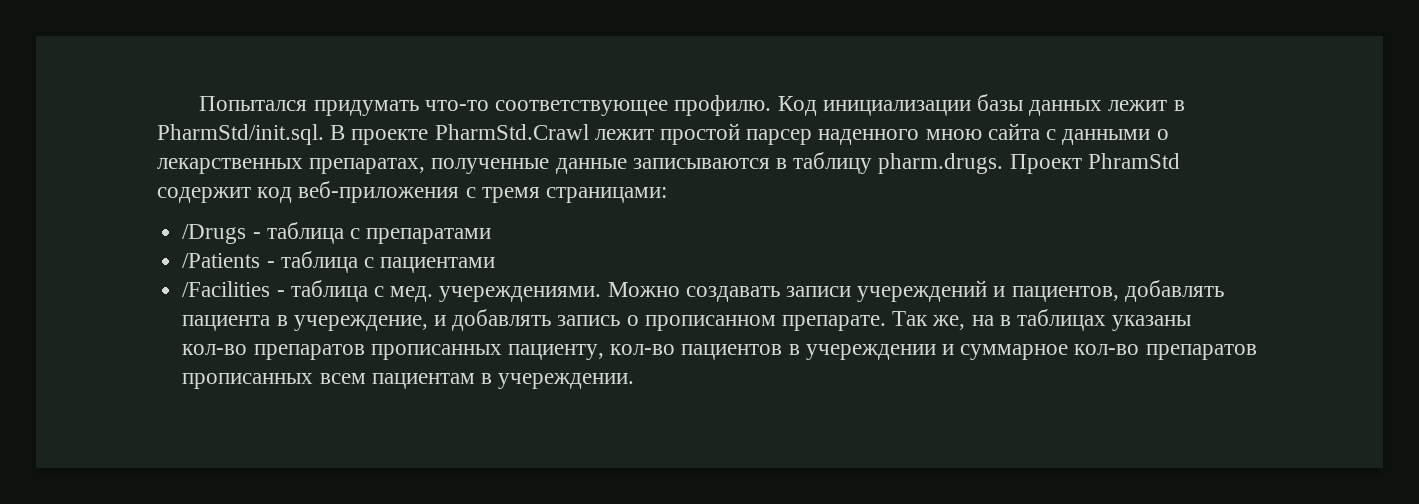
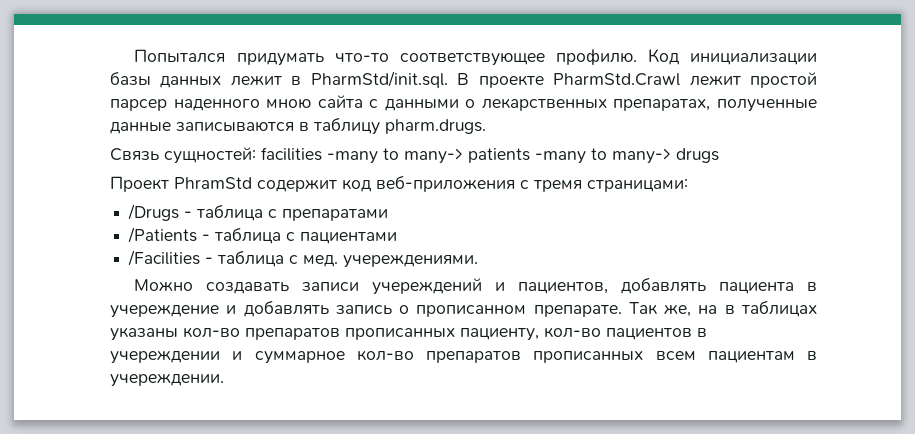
(1004, 163) none -> [110,147,719,164] // Связь сущностей: facilities -many to many-> patients -many to many-> drugs //
(602, 294) none -> (479, 261) //
[293,315,428,331] учереждение, -> [110,304,219,318] учереждение

